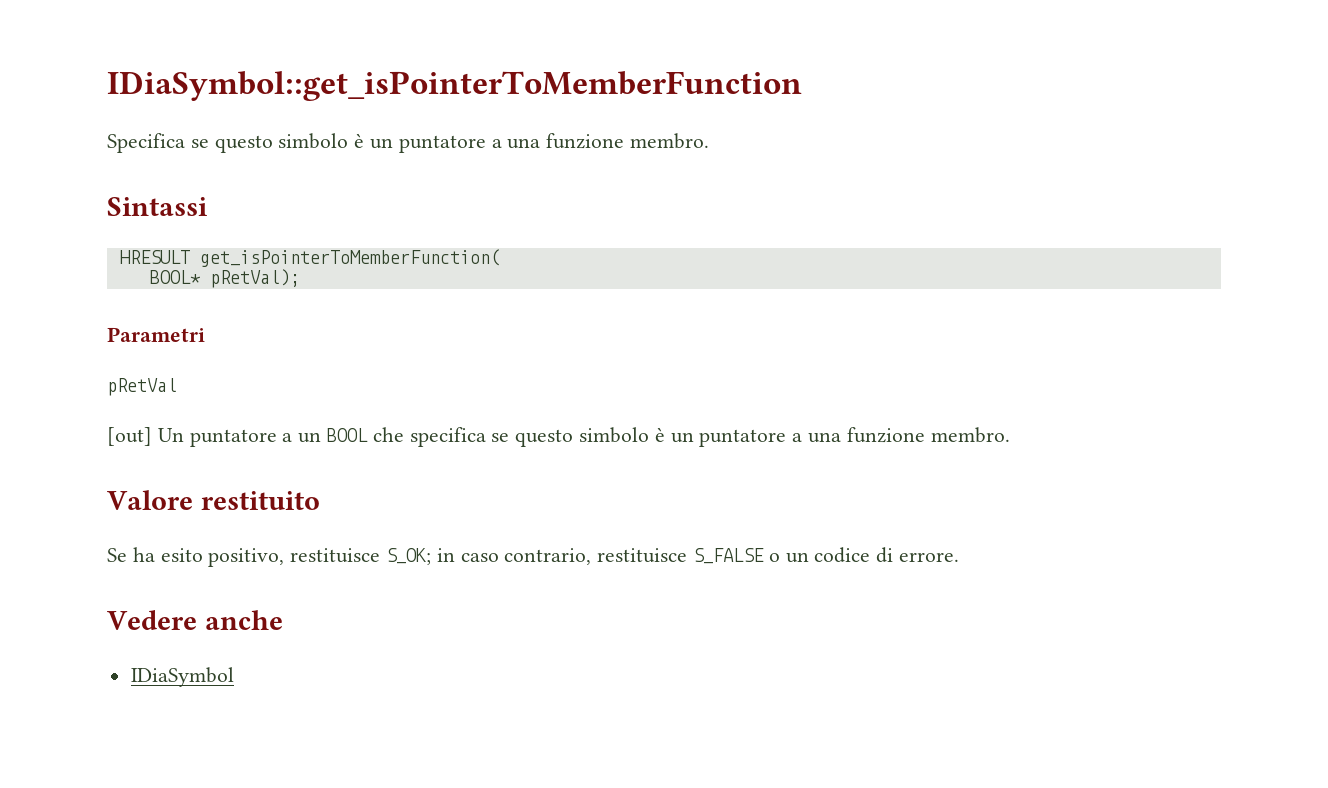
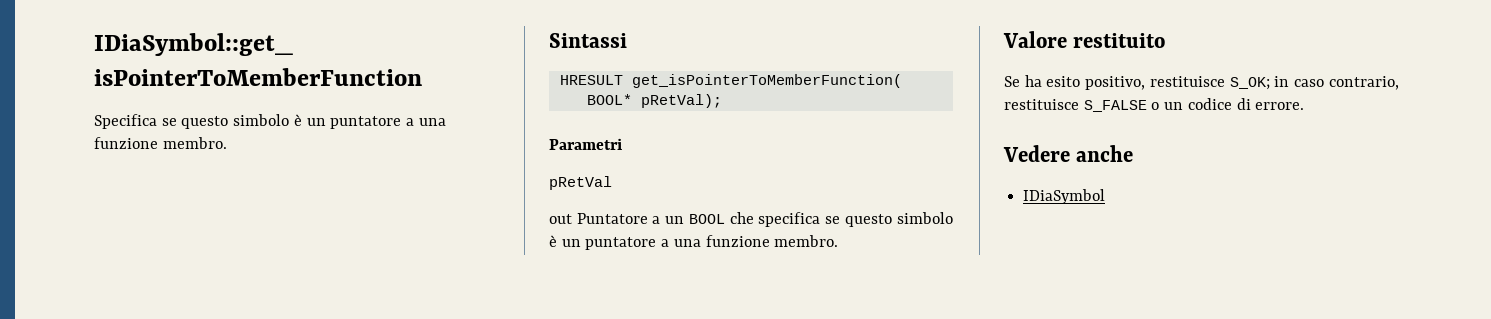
[107,427,277,447] [out] Un puntatore -> [549,213,648,224] out Puntatore

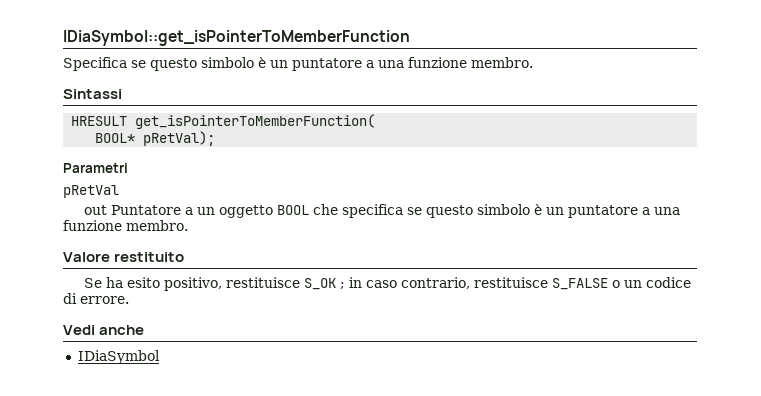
(685, 220) none -> [218,205,273,218] oggetto
[1229,77,1270,90] S_OK; -> [303,278,345,290] S_OK ;
[1003,145,1070,162] Vedere -> [63,325,95,335] Vedi

